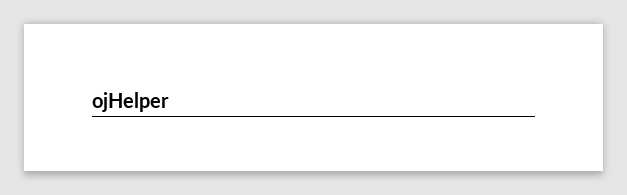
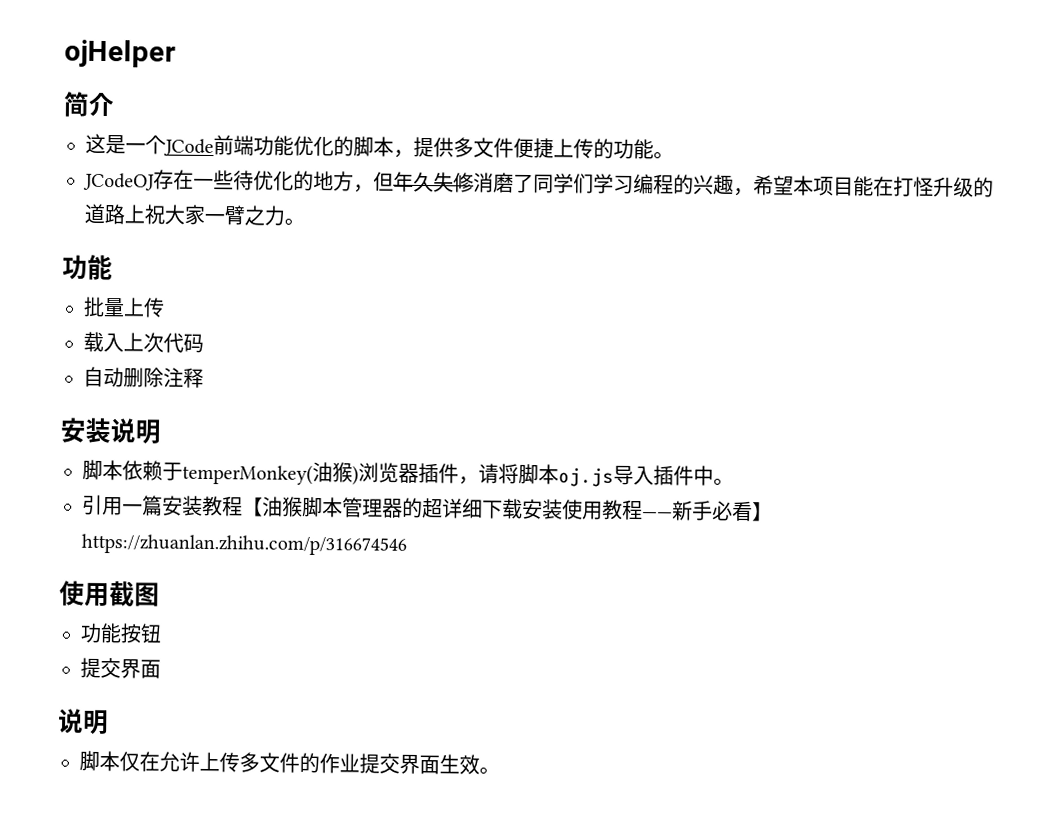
(169, 102) none -> [63,91,115,117] [85,133,674,160] [83,169,994,198] [84,203,305,226] [62,254,113,281] [83,296,165,318] [83,331,204,353] [83,366,204,388] [60,417,161,444] [82,459,734,487] [82,494,773,522] [81,533,407,556] [59,580,160,607] [80,622,162,644] [80,657,161,679] [58,708,109,735] [79,750,500,775] // 简介 // 这是一个JCode前端功能优化的脚本，提供多文件便捷上传的功能。 // JCodeOJ存在一些待优化的地方，但年久失修消磨了同学们学习编程的兴趣，希望本项目能在打怪升级的道路上祝大家一臂之力。 // 功能 // 批量上传 // 载入上次代码 // 自动删除注释 // 安装说明 // 脚本依赖于temperMonkey(油猴)浏览器插件，请将脚本oj.js导入插件中。 // 引用一篇安装教程【油猴脚本管理器的超详细下载安装使用教程——新手必看】https://zhuanlan.zhihu.com/p/316674546 // 使用截图 // 功能按钮 // 提交界面 // 说明 // 脚本仅在允许上传多文件的作业提交界面生效。

